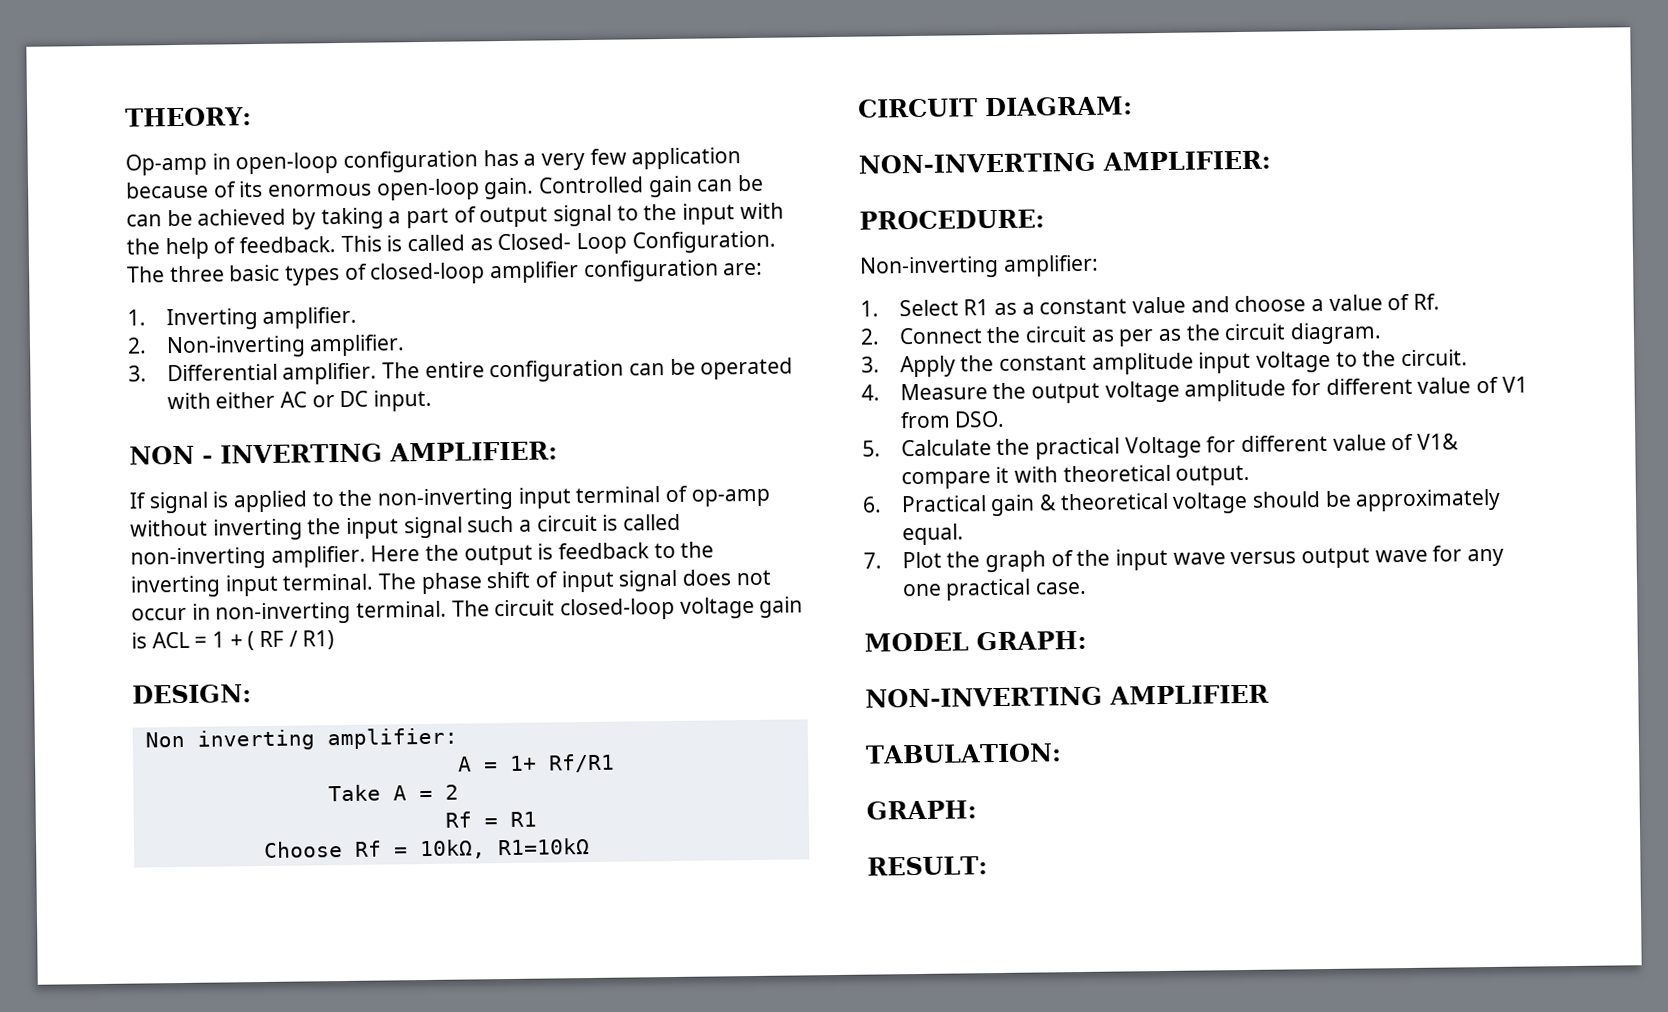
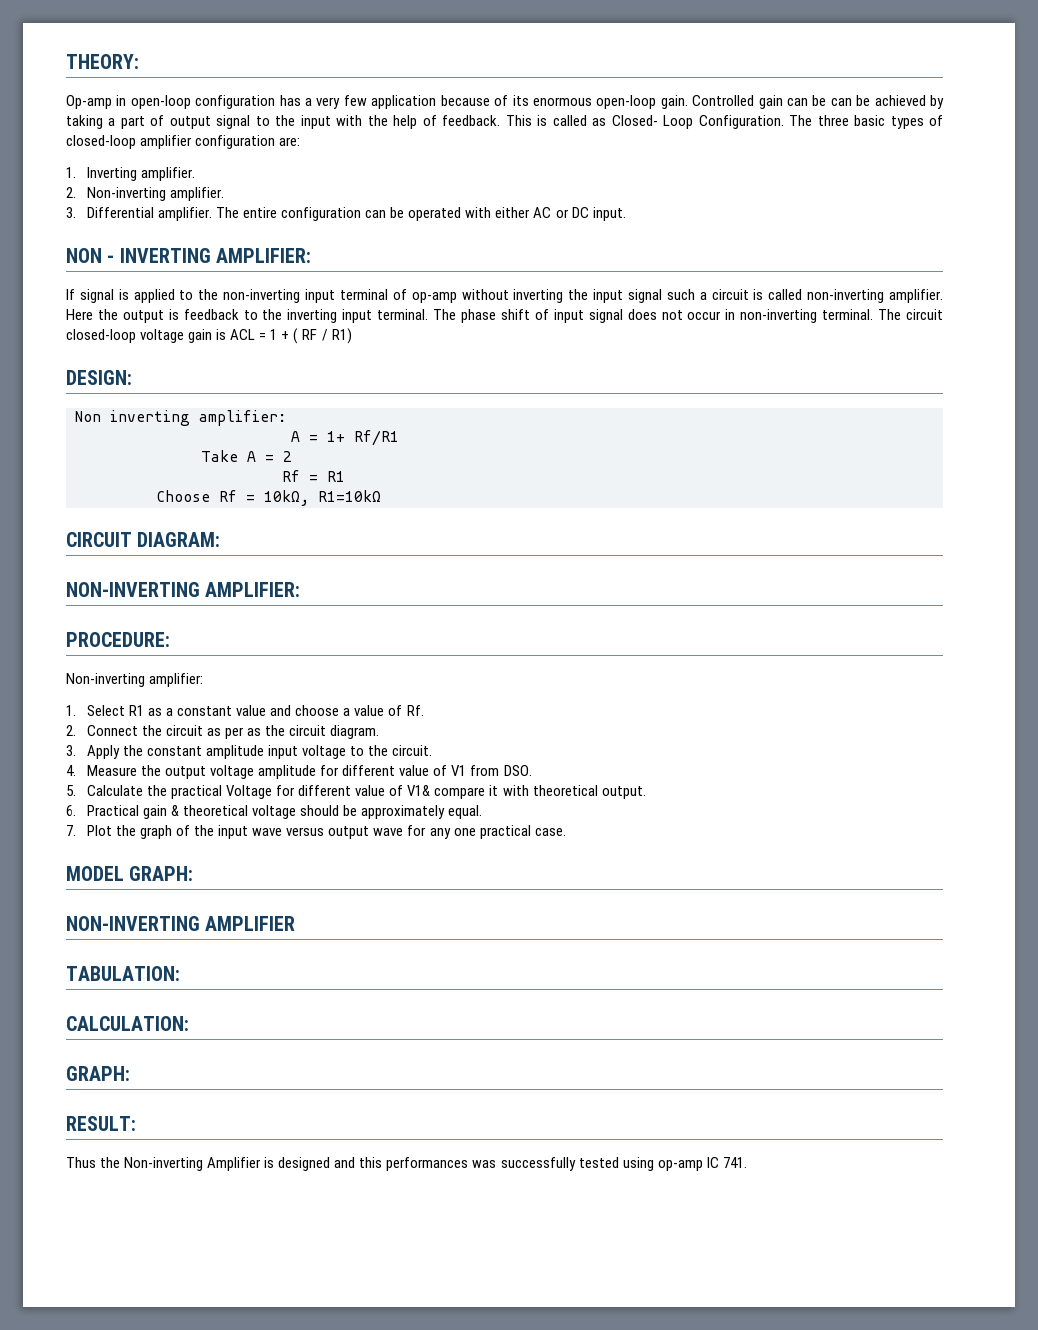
(1062, 753) none -> [66,1016,189,1031] // CALCULATION:
(988, 866) none -> [66,1157,747,1171] // Thus the Non-inverting Amplifier is designed and this performances was successfully tested using op-amp IC 741.

